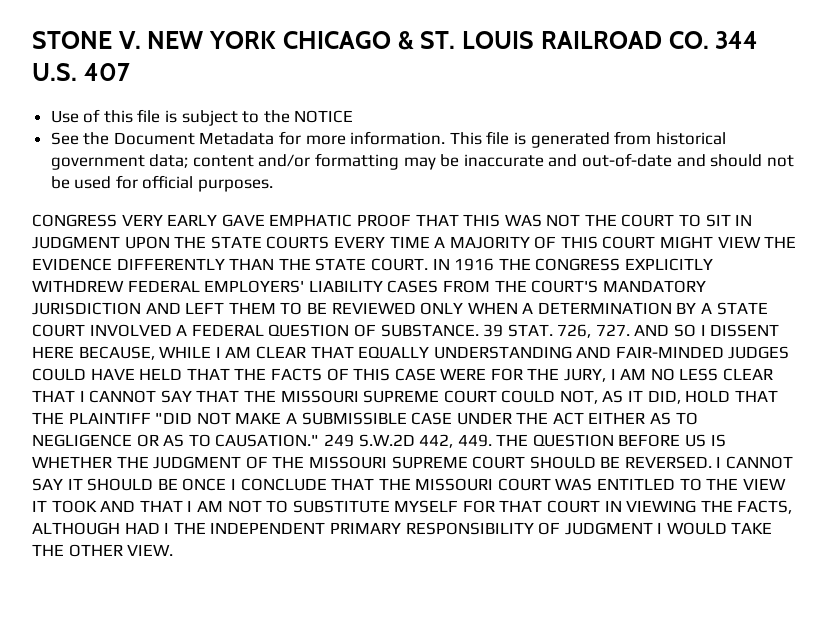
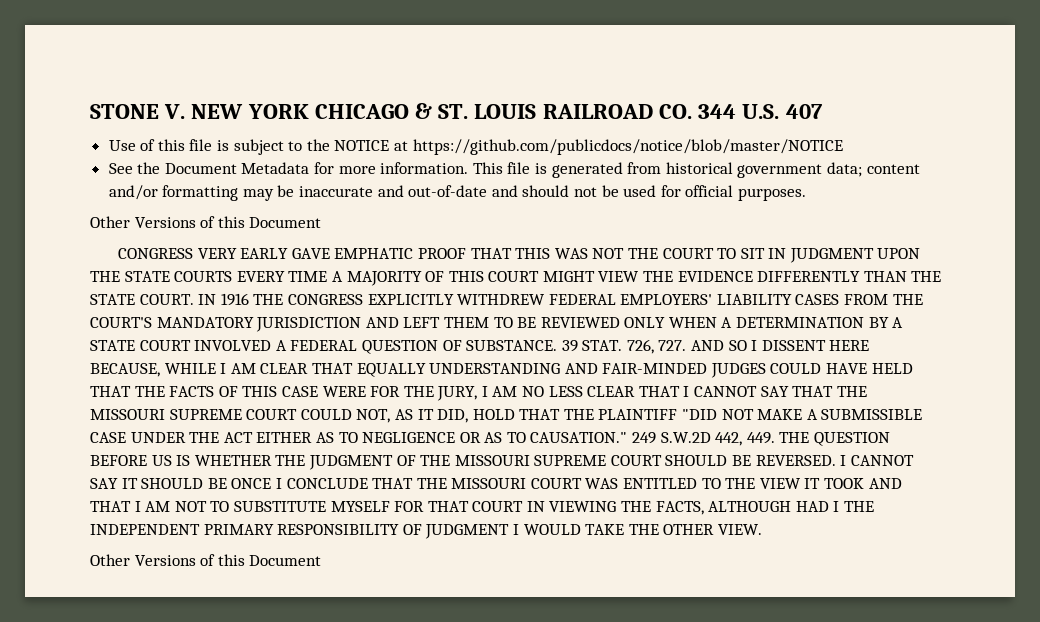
(354, 116) none -> [394,139,843,155] at https://github.com/publicdocs/notice/blob/master/NOTICE
(274, 185) none -> [90,216,322,228] // Other Versions of this Document
(174, 550) none -> [90,554,322,566] // Other Versions of this Document

